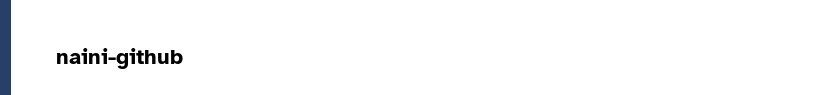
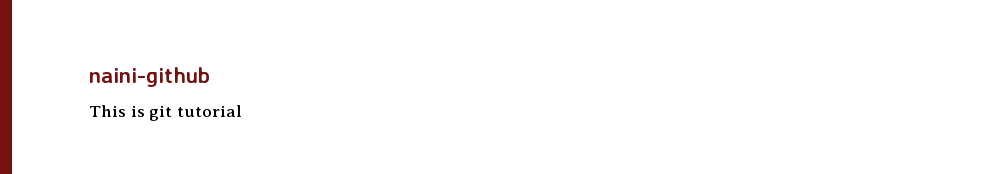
(183, 58) none -> [89,105,243,121] // This is git tutorial

